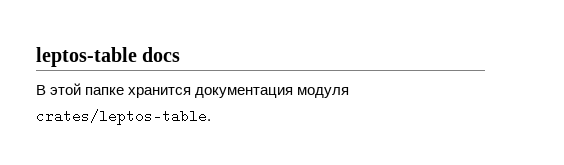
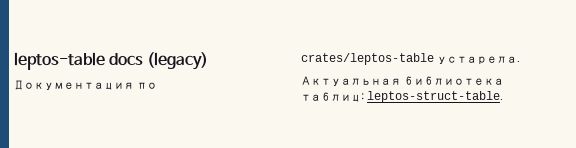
[36,83,350,98] [36,109,211,125] // В этой папке хранится документация модуля crates/leptos-table. -> [147,52,209,70] [14,80,157,90] [301,53,520,65] [301,76,504,86] [301,91,503,103] (legacy) // Документация по crates/leptos-table устарела. // Актуальная библиотека таблиц: leptos-struct-table.

